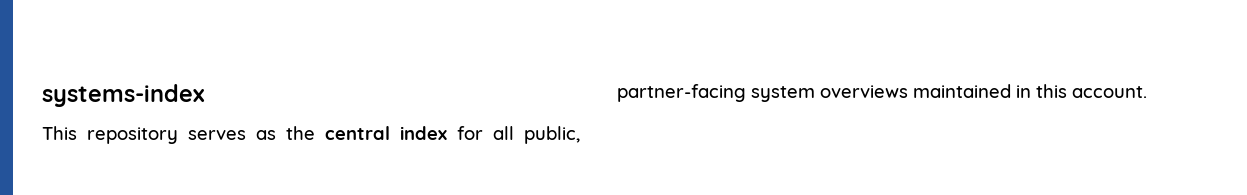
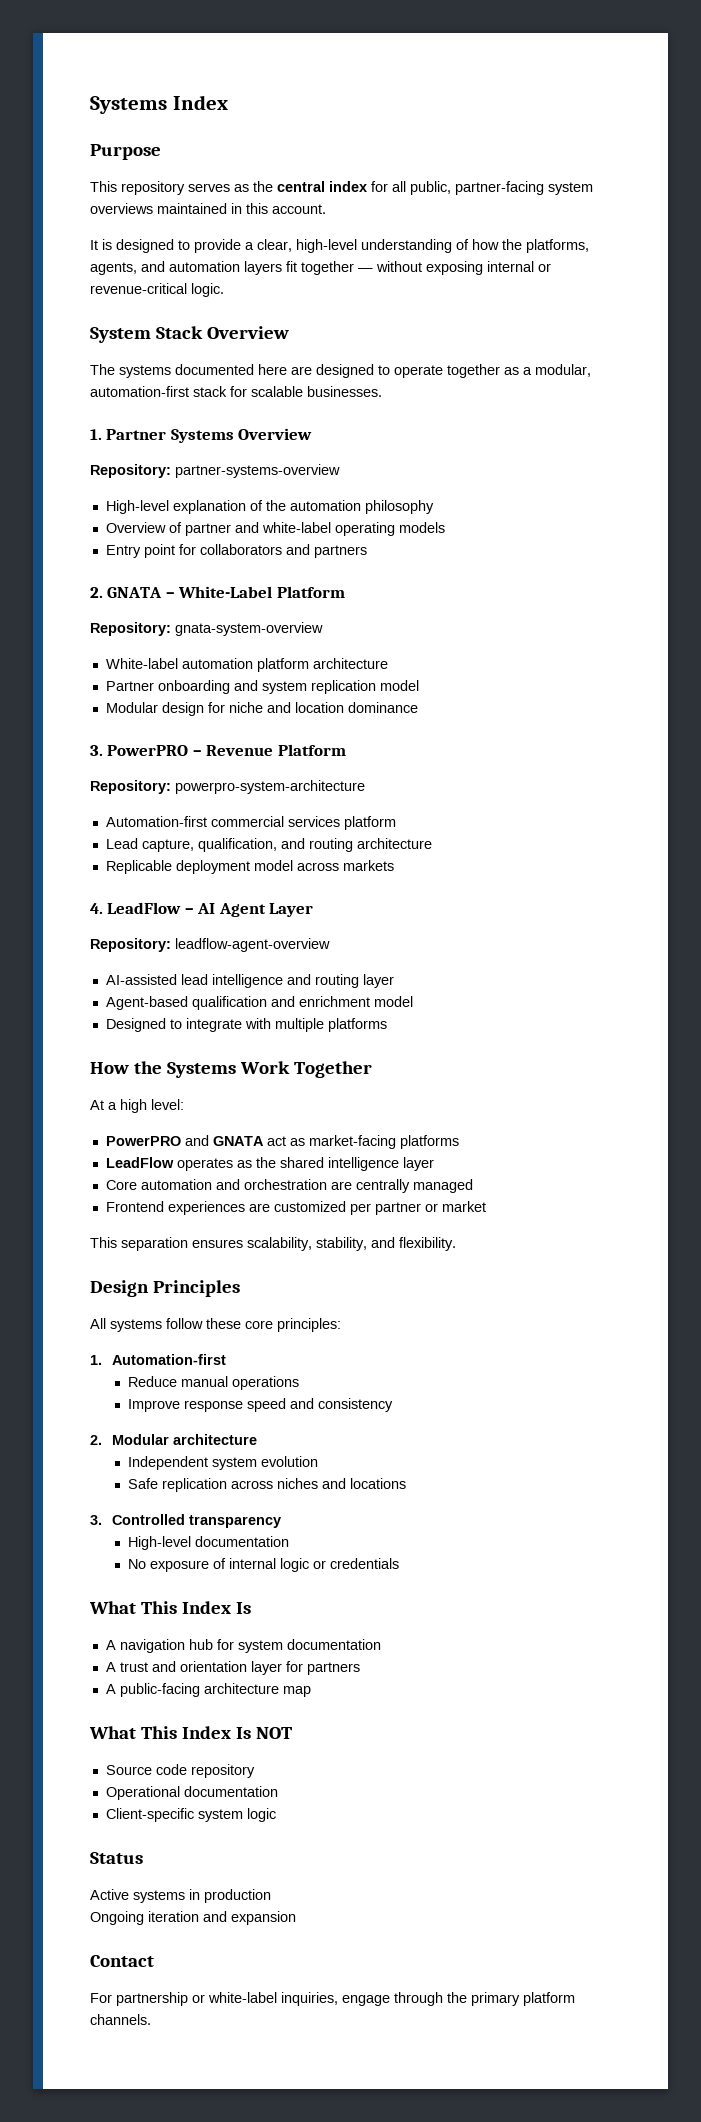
[42,84,205,107] systems-index -> [90,95,228,114] [90,144,161,160] Systems Index // Purpose
(1147, 92) none -> [90,239,589,253] [90,261,551,275] [90,283,224,297] [90,326,289,343] [90,364,591,378] [90,386,382,397] [90,428,313,443] [90,464,340,478] [105,500,434,514] [105,522,445,536] [105,544,367,558] [90,586,345,598] [90,622,323,636] [105,658,388,672] [105,680,419,694] [105,702,418,716] [90,744,346,756] [90,780,365,794] [105,816,396,830] [105,838,432,852] [105,860,394,874] [90,902,314,917] [90,938,330,952] [105,974,394,988] [105,996,413,1010] [105,1018,387,1032] [90,1061,372,1078] [90,1099,184,1113] [105,1135,459,1149] [105,1157,434,1171] [105,1179,473,1193] [105,1201,486,1215] [90,1237,456,1251] [90,1280,240,1297] [90,1318,341,1332] [90,1354,227,1365] [128,1376,300,1390] [128,1398,394,1412] [90,1434,258,1445] [128,1456,319,1470] [128,1478,407,1492] [90,1514,282,1528] [128,1536,290,1550] [128,1558,400,1572] [89,1601,251,1614] [105,1639,381,1653] [105,1661,360,1675] [105,1683,311,1697] [89,1726,292,1739] [105,1764,255,1778] [105,1786,278,1800] [105,1808,276,1822] [90,1852,143,1864] [90,1889,271,1903] [90,1911,296,1925] [90,1955,154,1967] [90,1992,575,2006] [90,2014,151,2025] // It is designed to provide a clear, high-level understanding of how the platforms, agents, and automation layers fit together — without exposing internal or revenue-critical logic. // System Stack Overview // The systems documented here are designed to operate together as a modular, automation-first stack for scalable businesses. // 1. Partner Systems Overview // Repository: partner-systems-overview // High-level explanation of the automation philosophy // Overview of partner and white-label operating models // Entry point for collaborators and partners // 2. GNATA – White-Label Platform // Repository: gnata-system-overview // White-label automation platform architecture // Partner onboarding and system replication model // Modular design for niche and location dominance // 3. PowerPRO – Revenue Platform // Repository: powerpro-system-architecture // Automation-first commercial services platform // Lead capture, qualification, and routing architecture // Replicable deployment model across markets // 4. LeadFlow – AI Agent Layer // Repository: leadflow-agent-overview // AI-assisted lead intelligence and routing layer // Agent-based qualification and enrichment model // Designed to integrate with multiple platforms // How the Systems Work Together // At a high level: // PowerPRO and GNATA act as market-facing platforms // LeadFlow operates as the shared intelligence layer // Core automation and orchestration are centrally managed // Frontend experiences are customized per partner or market // This separation ensures scalability, stability, and flexibility. // Design Principles // All systems follow these core principles: // 1. Automation-first // Reduce manual operations // Improve response speed and consistency // 2. Modular architecture // Independent system evolution // Safe replication across niches and locations // 3. Controlled transparency // High-level documentation // No exposure of internal logic or credentials // What This Index Is // A navigation hub for system documentation // A trust and orientation layer for partners // A public-facing architecture map // What This Index Is NOT // Source code repository // Operational documentation // Client-specific system logic // Status // Active systems in production // Ongoing iteration and expansion // Contact // For partnership or white-label inquiries, engage through the primary platform channels.

